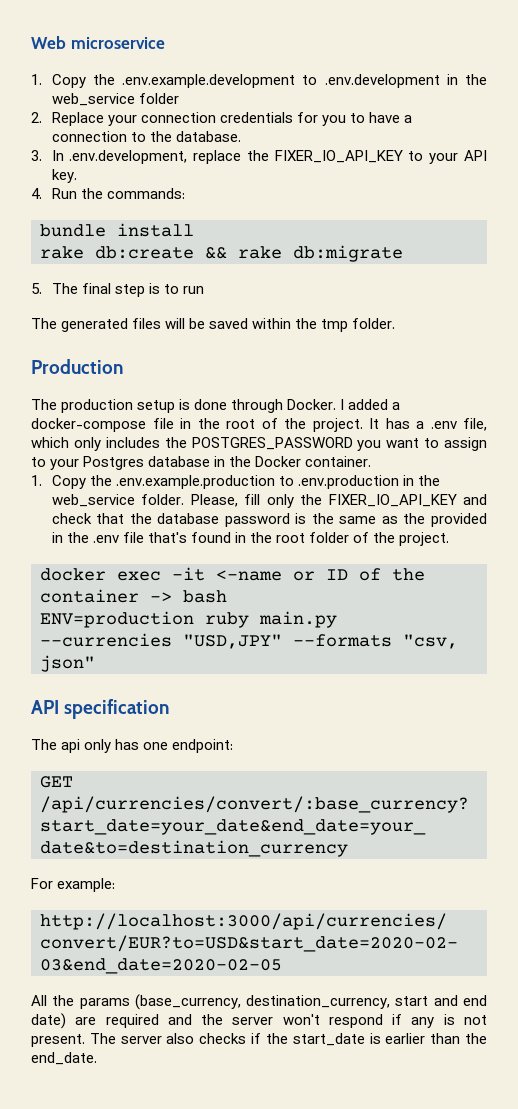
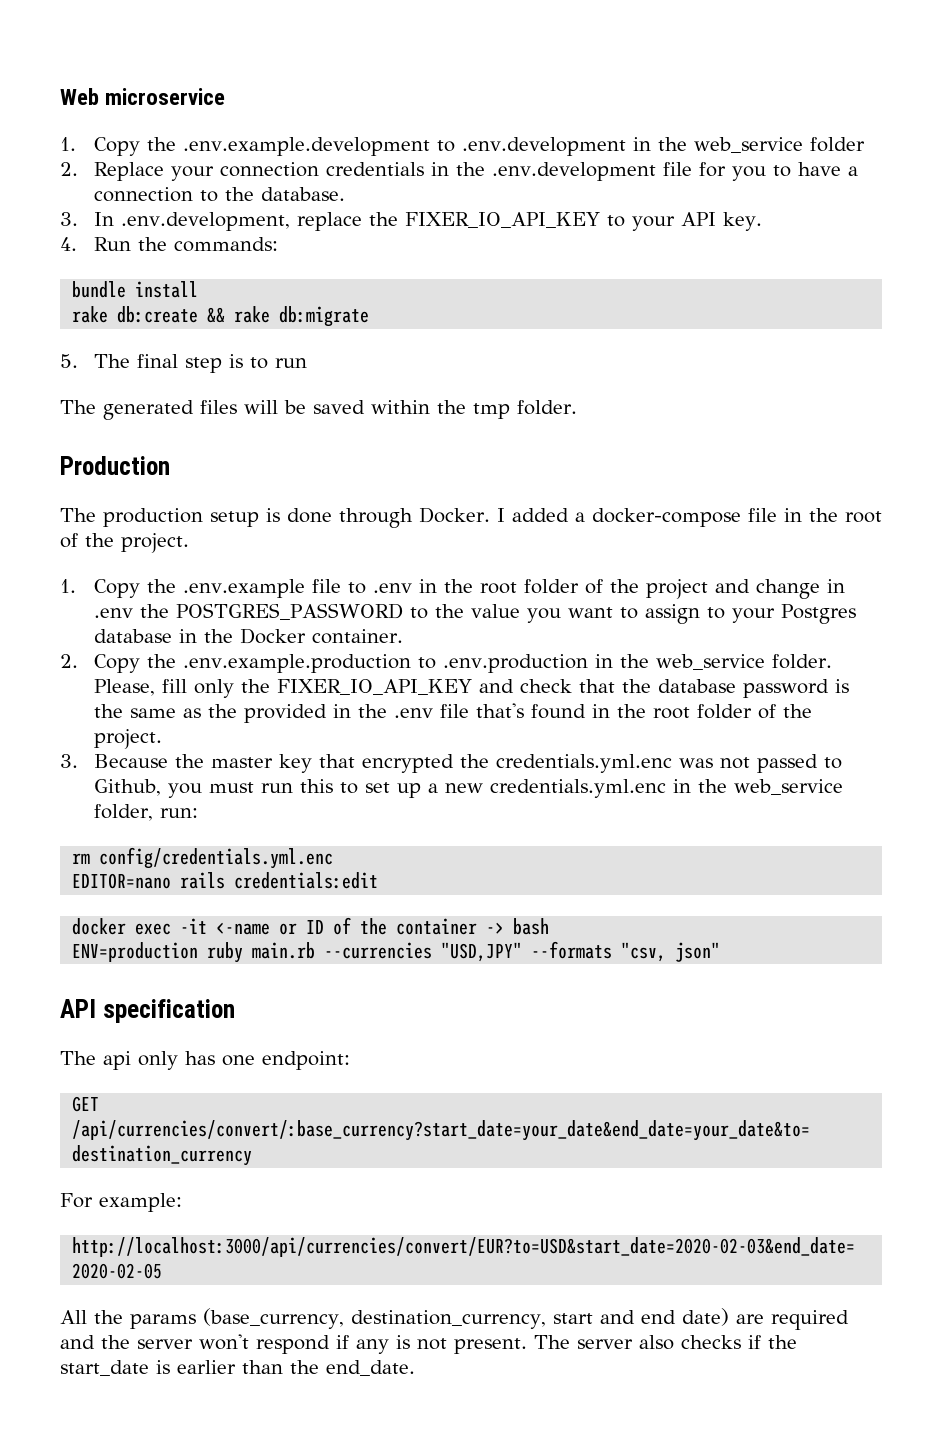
(293, 117) none -> [430,162,692,181] in the .env.development file
[369,418,487,431] [31,437,353,451] It has a .env file, which only includes the POSTGRES_PASSWORD -> [60,579,845,599] [93,603,520,620] // 1. Copy the .env.example file to .env in the root folder of the project and change in .env the POSTGRES_PASSWORD to the value
[31,475,42,486] 1. -> [60,654,78,668] 2.
(450, 539) none -> [60,754,842,773] [93,779,843,798] [93,804,198,821] [72,847,334,869] [72,872,379,889] // 3. Because the master key that encrypted the credentials.yml.enc was not passed to Github, you must run this to set up a new credentials.yml.enc in the web_service folder, run: // rm config/credentials.yml.enc // EDITOR=nano rails credentials:edit
[259,611,337,628] main.py -> [252,942,316,959] main.rb

